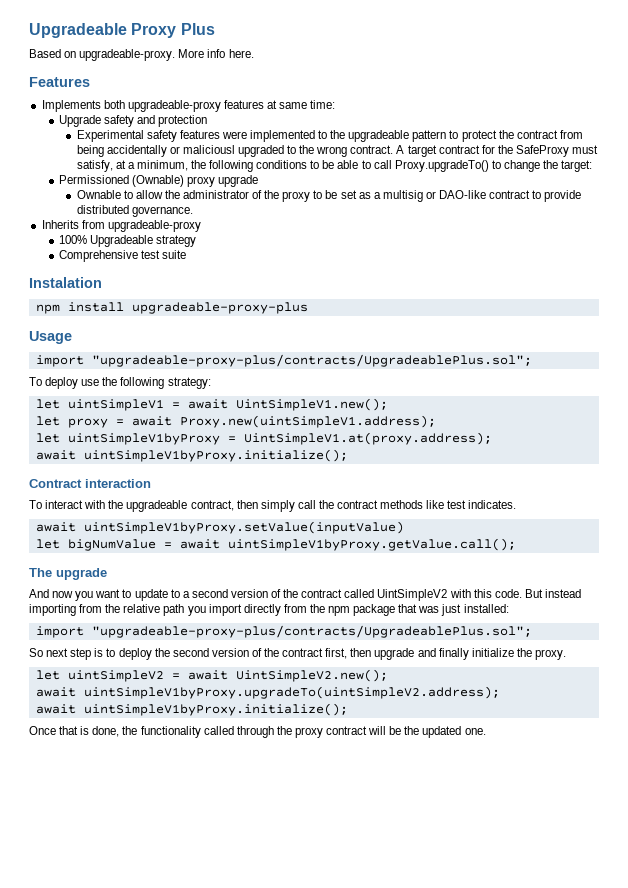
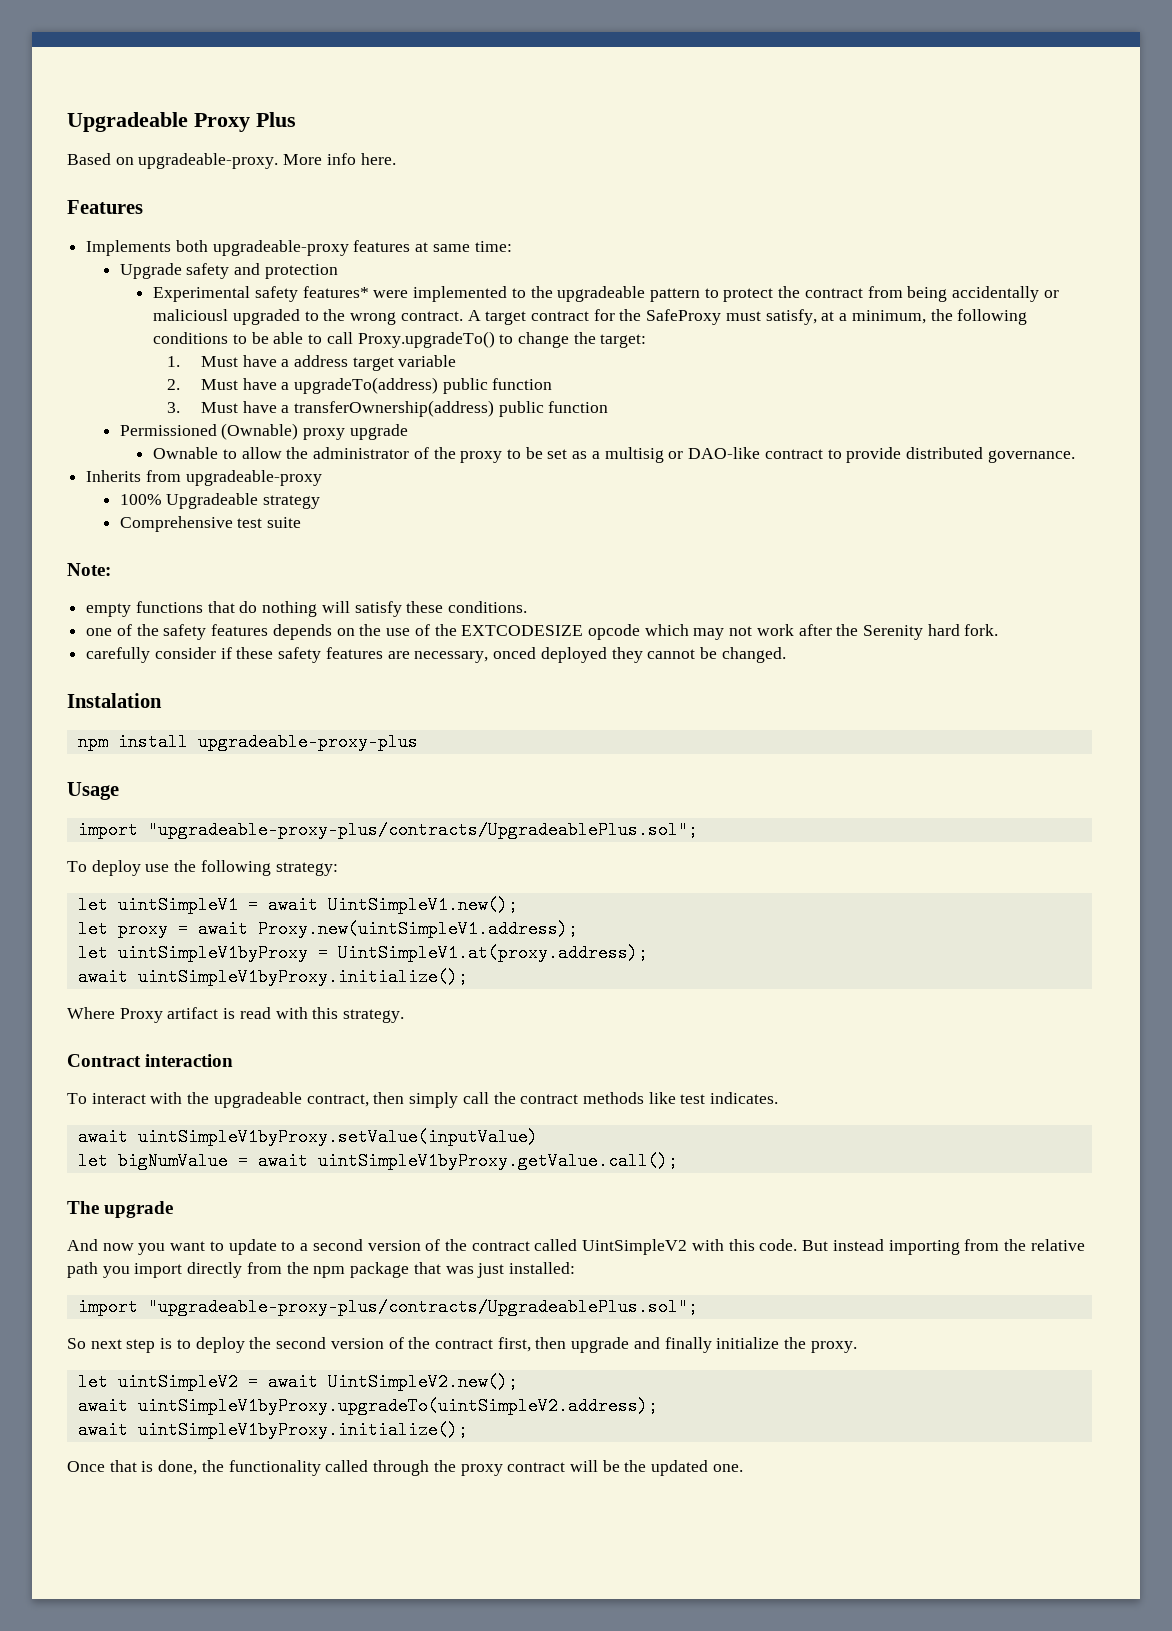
[179,130,220,139] features -> [302,286,369,298] features*
(593, 166) none -> [167,355,457,371] [167,377,553,394] [167,400,609,417] // 1. Must have a address target variable // 2. Must have a upgradeTo(address) public function // 3. Must have a transferOwnership(address) public function
(187, 254) none -> [67,563,111,576] [86,601,528,617] [86,624,999,640] [86,647,786,663] // Note: // empty functions that do nothing will satisfy these conditions. // one of the safety features depends on the use of the EXTCODESIZE opcode which may not work after the Serenity hard fork. // carefully consider if these safety features are necessary, onced deployed they cannot be changed.
(348, 455) none -> [67,1007,405,1023] // Where Proxy artifact is read with this strategy.

